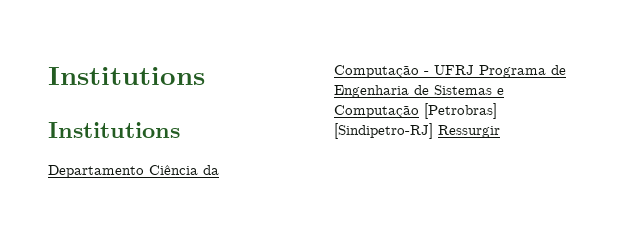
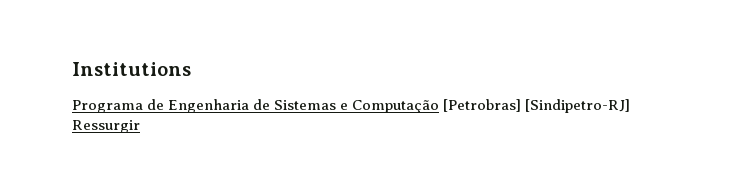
[48,67,205,85] [48,122,180,138] [48,165,219,178] [334,65,474,78] Institutions // Institutions // Departamento Ciência da Computação - UFRJ -> [72,62,191,76] Institutions //

